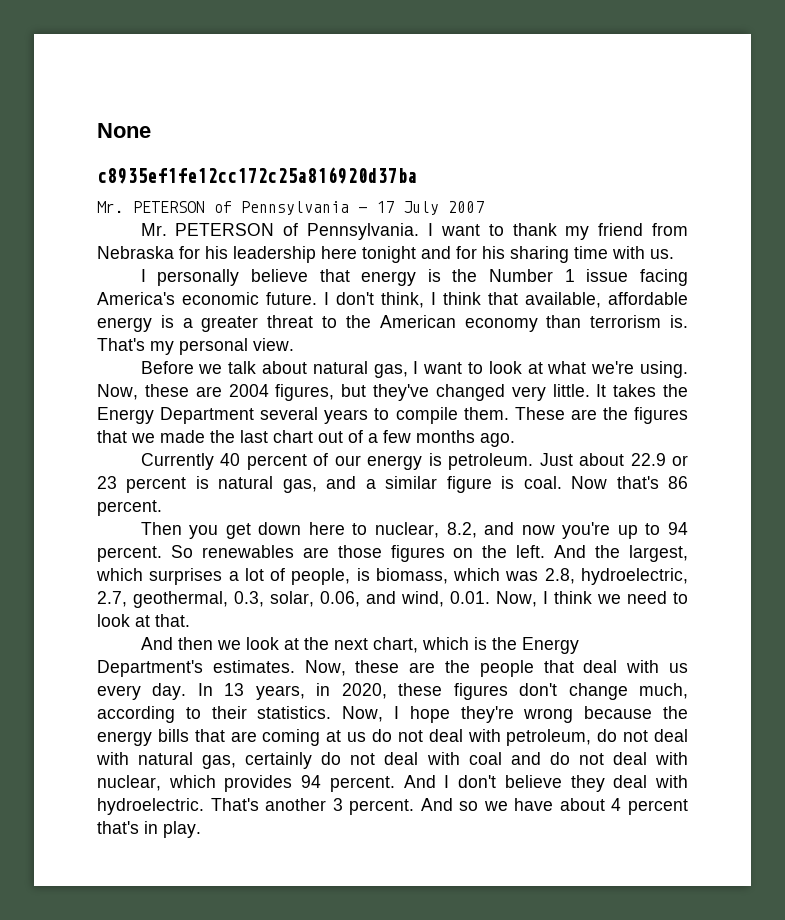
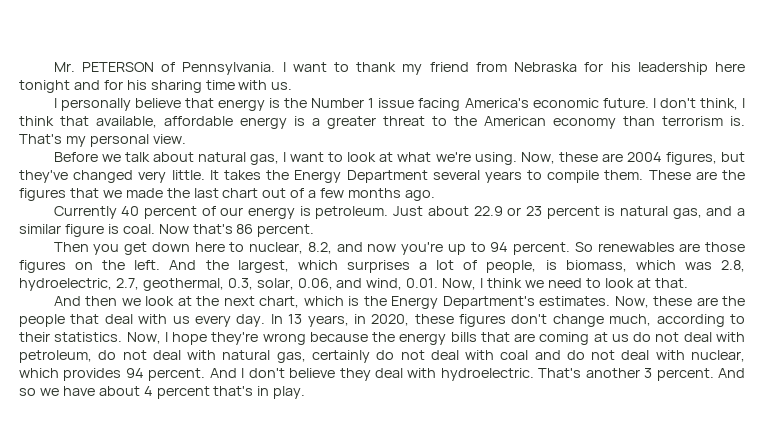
[97,123,151,138] [97,167,417,184] [97,201,484,215] None // c8935ef1fe12cc172c25a816920d37ba // Mr. PETERSON of Pennsylvania — 17 July 2007 // -> (53, 67) none

